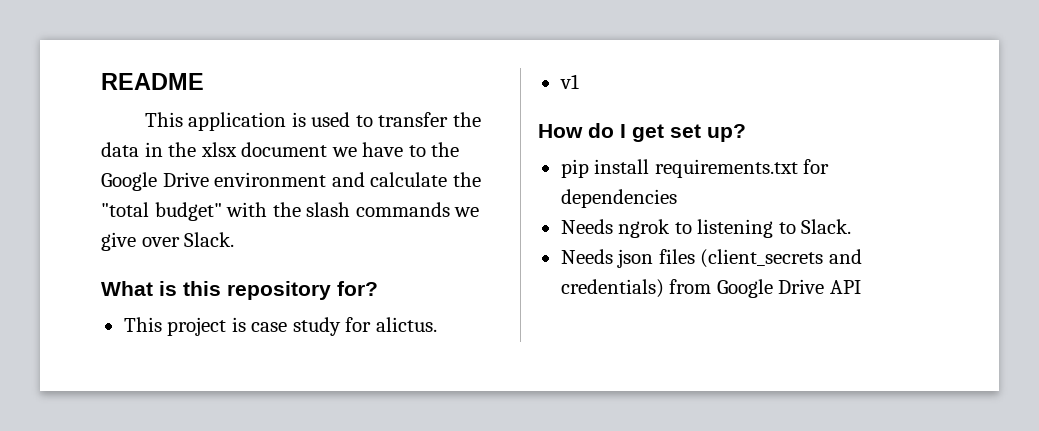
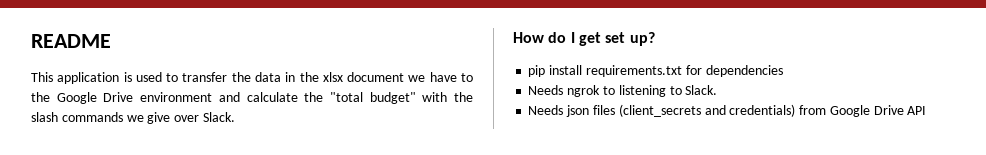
[101,281,378,300] [123,317,437,336] [559,74,579,89] // What is this repository for? // This project is case study for alictus. // v1 -> (235, 117) none

